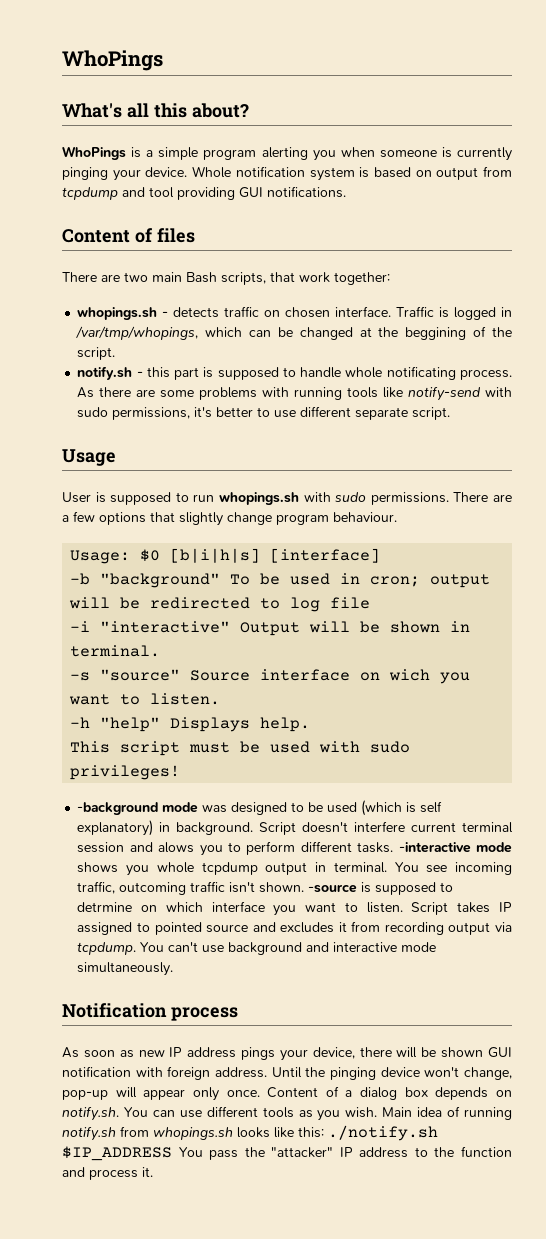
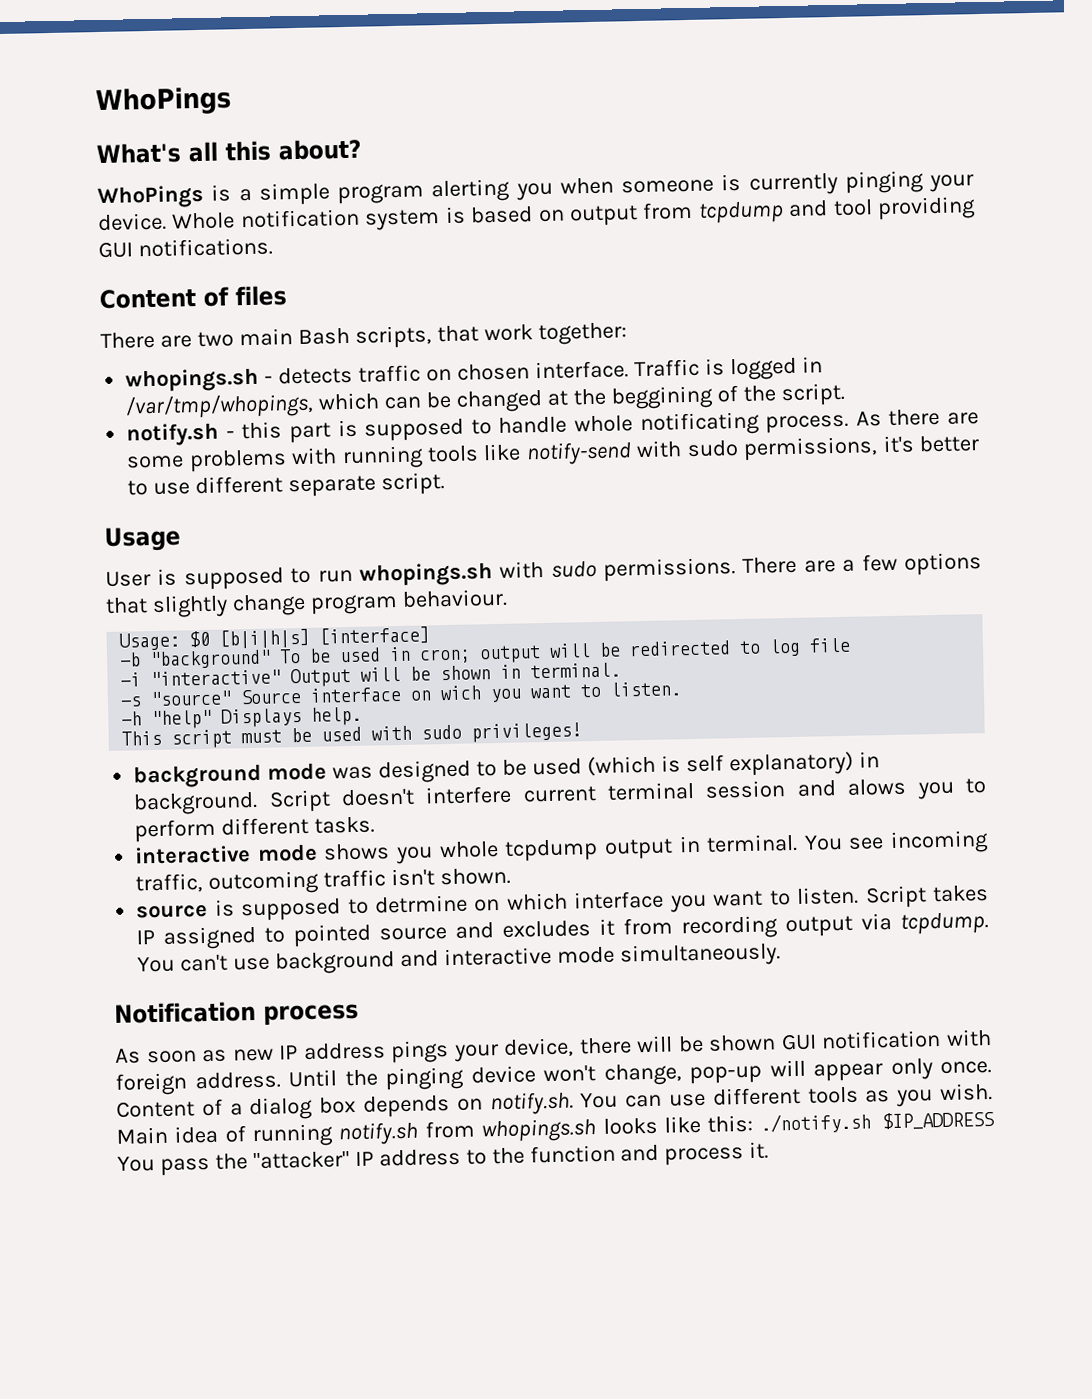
[77,802,159,815] -background -> [133,763,263,789] background
[398,842,471,853] -interactive -> [134,845,252,865] // interactive
[308,884,358,893] -source -> [136,904,209,919] // source

